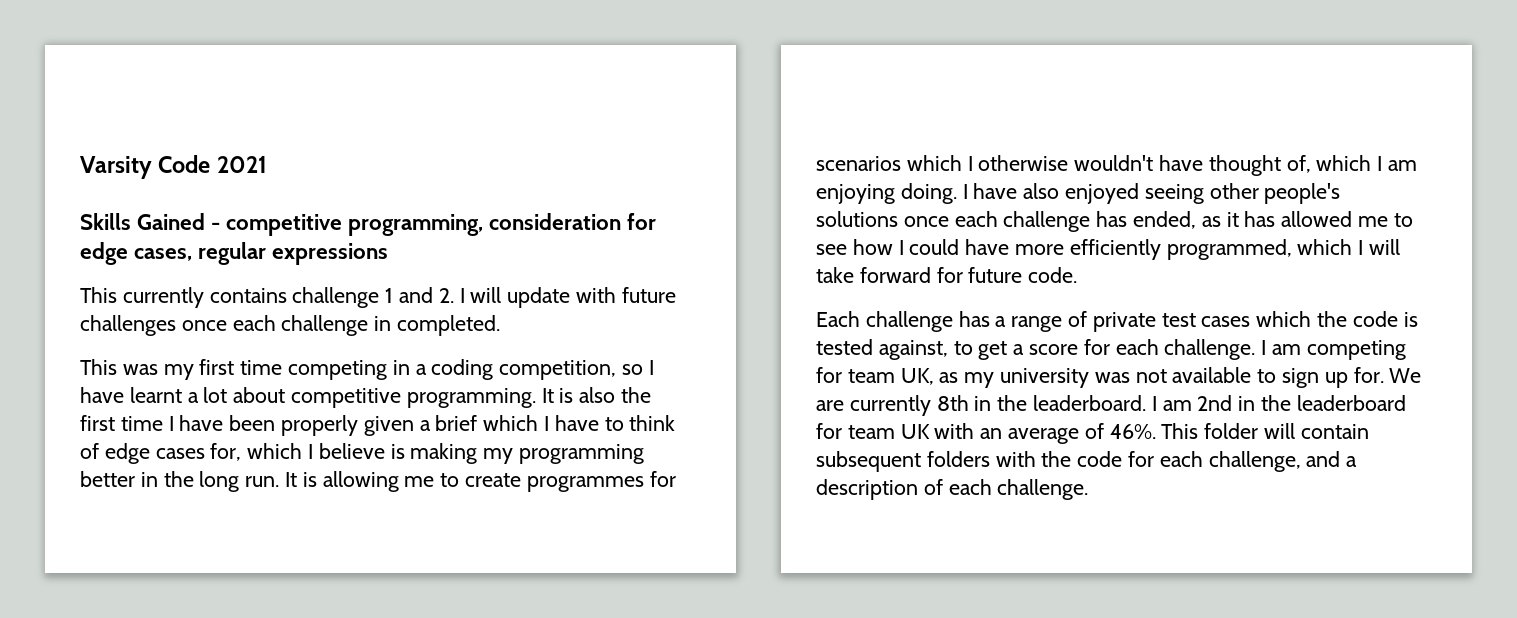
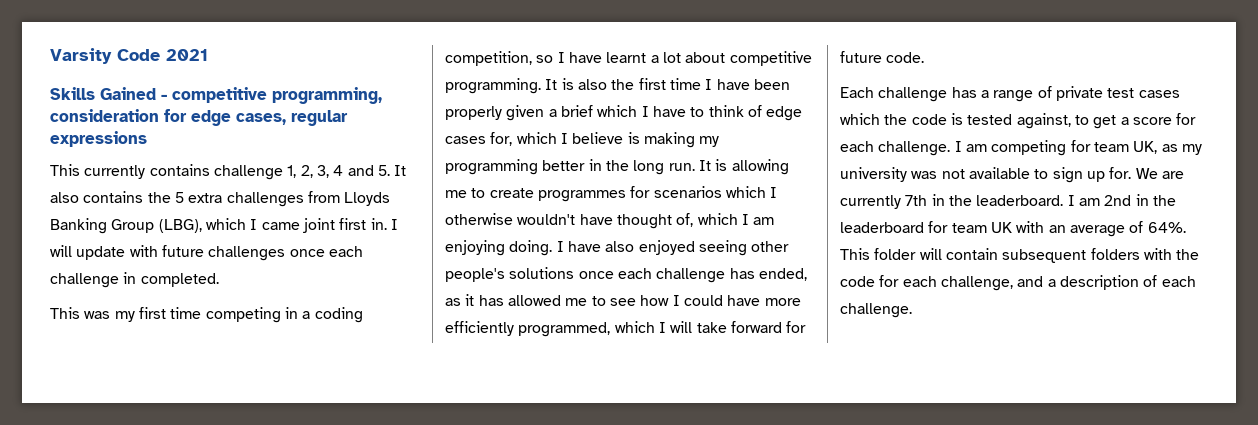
[385,287,454,303] 1 and 2. -> [287,165,407,178] [50,191,391,207] [50,218,387,234] 1, 2, 3, 4 and 5. It also contains the 5 extra challenges from Lloyds Banking Group (LBG), which I came joint first in.
[936,395,969,411] 8th -> [905,195,928,206] 7th
[1109,424,1156,439] 46%. -> [1147,222,1186,233] 64%.

